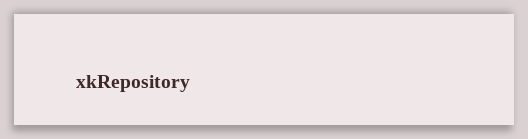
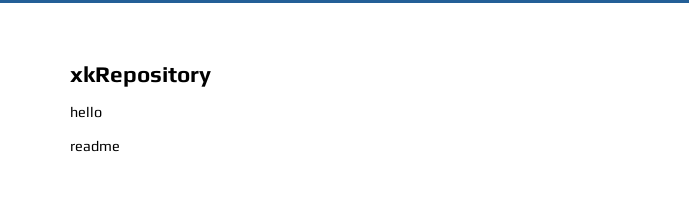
(190, 83) none -> [70,106,102,118] [70,140,120,152] // hello // readme

